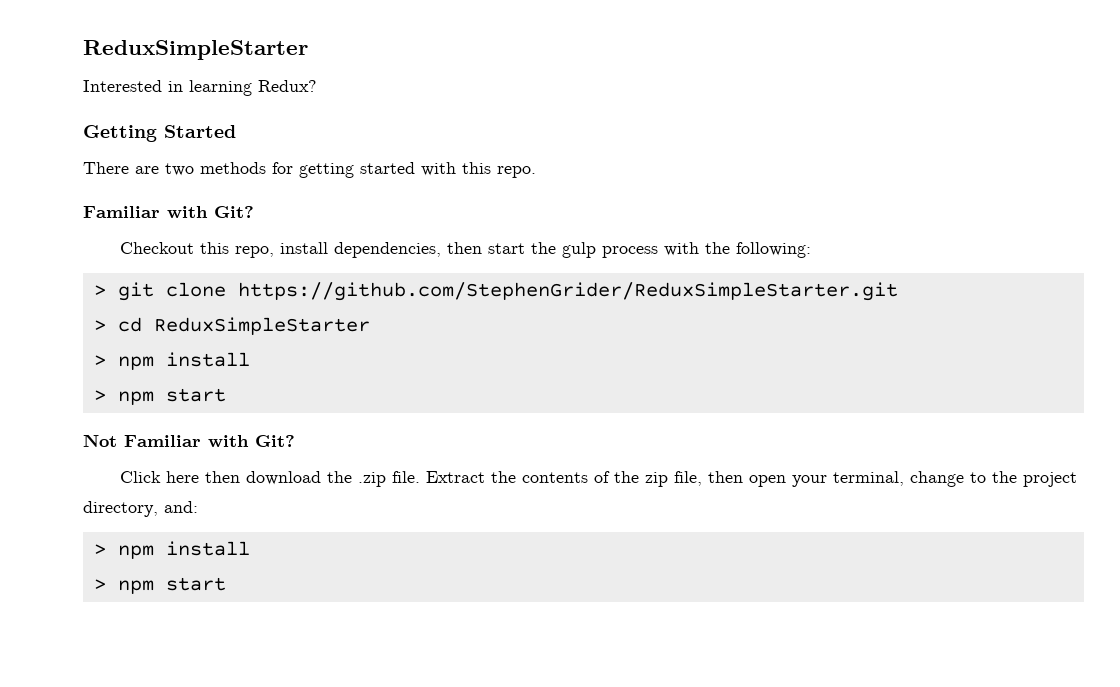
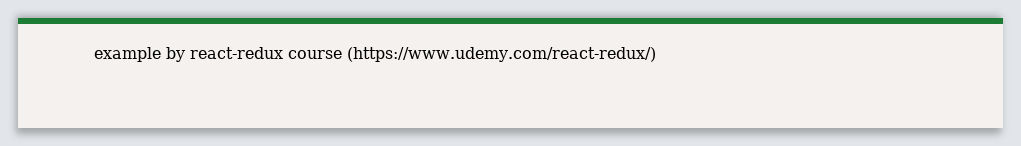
[83,40,308,60] [83,80,317,96] [83,125,236,142] [83,162,536,178] [83,206,254,218] [119,242,811,258] [93,282,898,301] [93,317,370,335] [93,352,250,370] [93,388,226,405] [83,434,295,447] [119,471,1077,487] [83,501,198,517] [93,541,250,559] [93,577,226,594] ReduxSimpleStarter // Interested in learning Redux? // Getting Started // There are two methods for getting started with this repo. // Familiar with Git? // Checkout this repo, install dependencies, then start the gulp process with the following: // > git clone https://github.com/StephenGrider/ReduxSimpleStarter.git // > cd ReduxSimpleStarter // > npm install // > npm start // Not Familiar with Git? // Click here then download the .zip file. Extract the contents of the zip file, then open your terminal, change to the project directory, and: // > npm install // > npm start -> [94,47,656,62] example by react-redux course (https://www.udemy.com/react-redux/)

